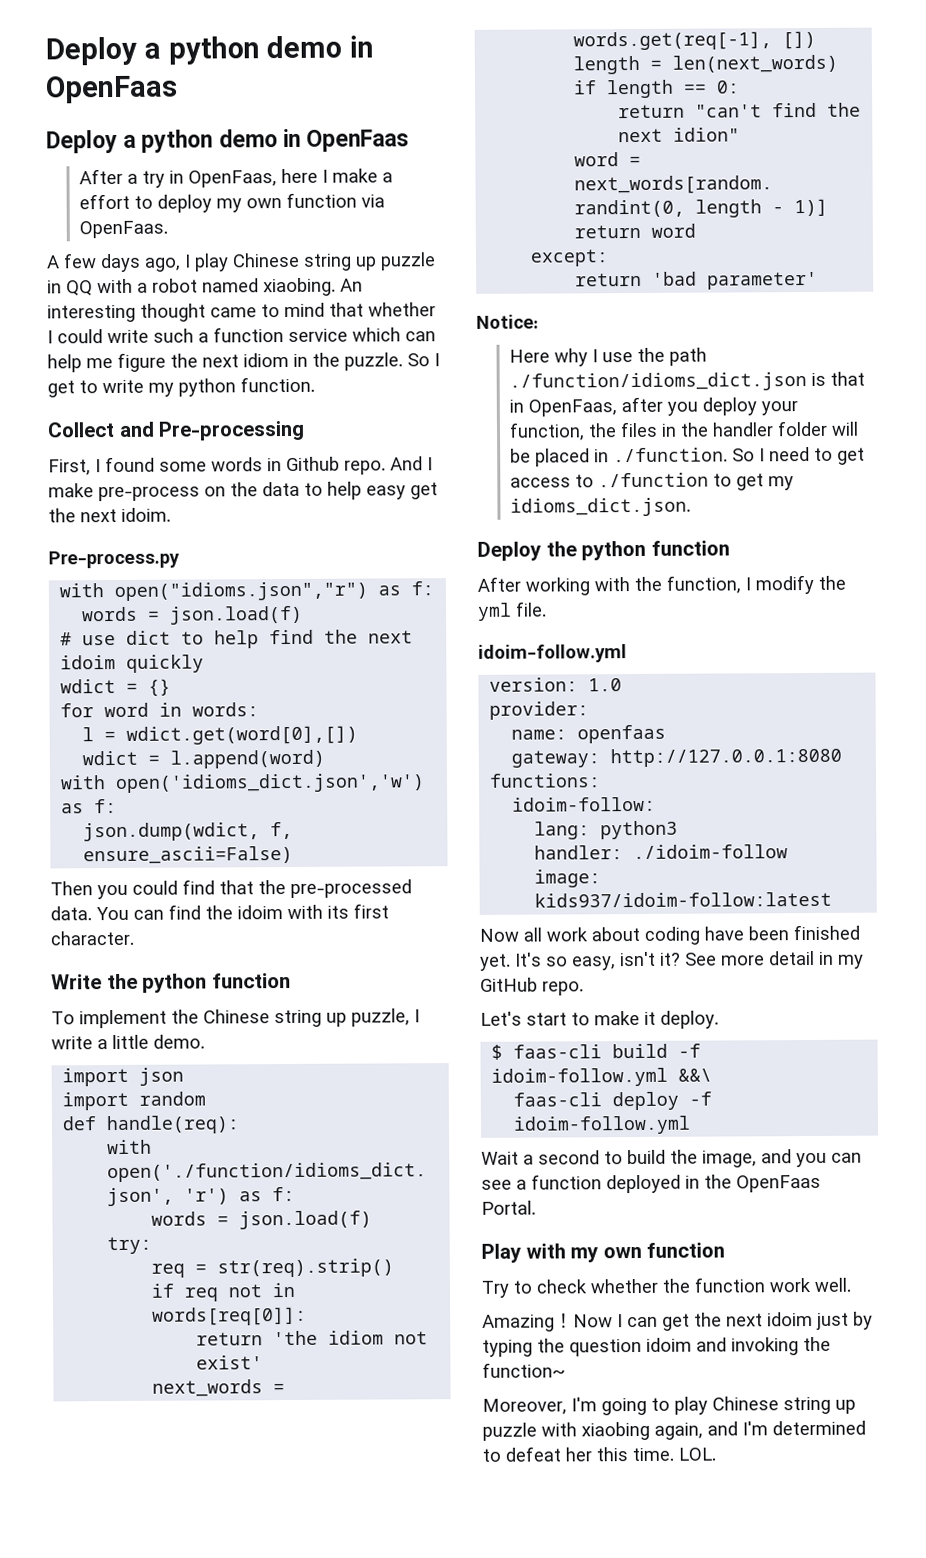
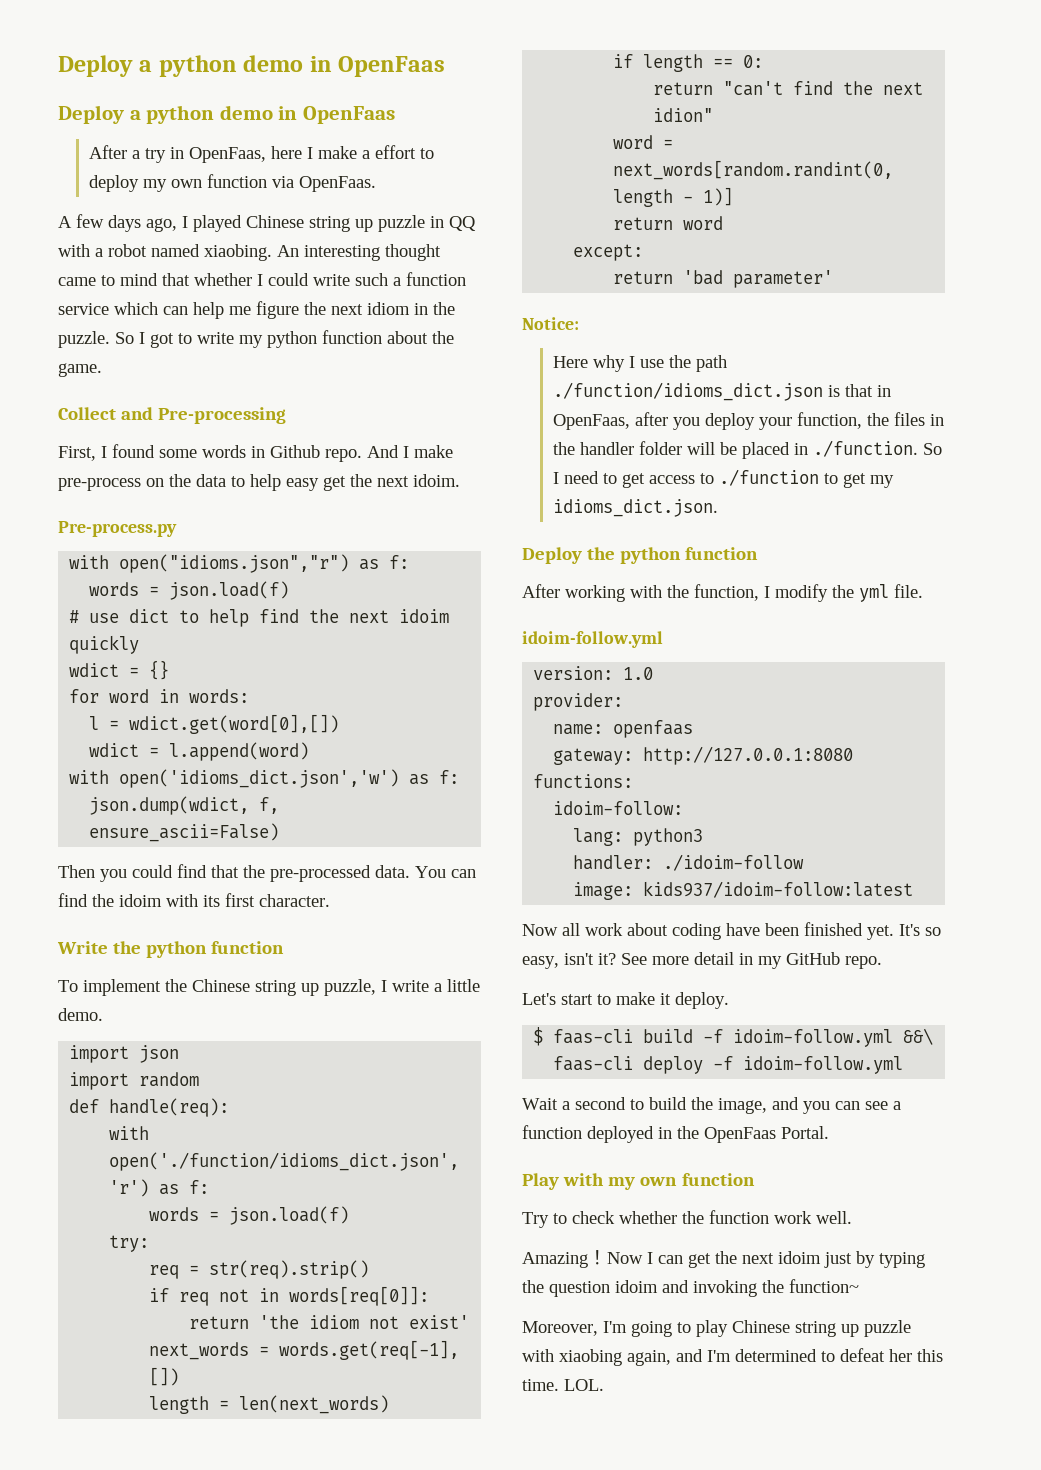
[194,253,229,272] play -> [193,215,242,232] played
[47,380,75,398] get -> [150,333,174,348] got
[240,376,315,393] function. -> [322,330,454,344] [58,363,102,377] function about the game.

